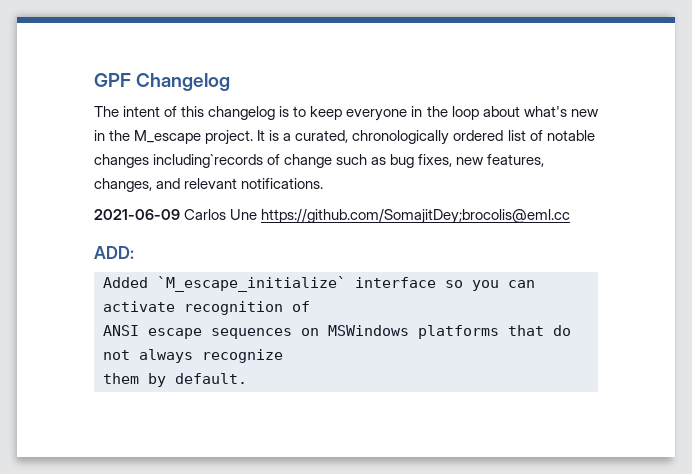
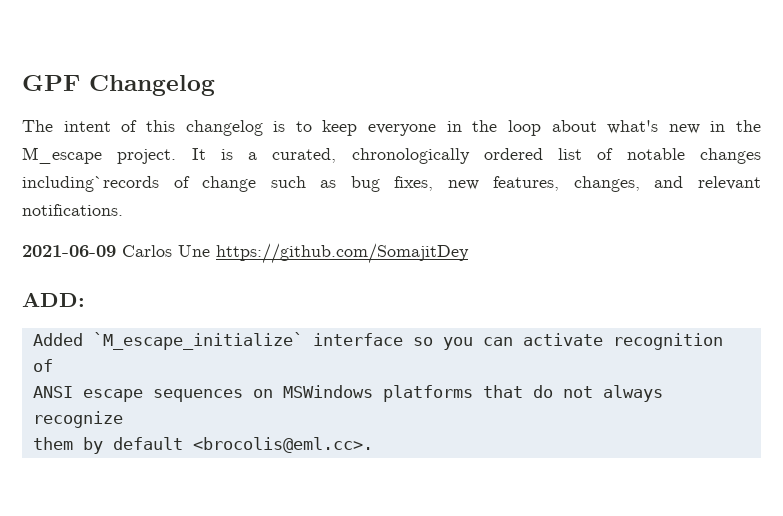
[261,208,571,224] https://github.com/SomajitDey;brocolis@eml.cc -> [216,243,469,264] https://github.com/SomajitDey
[175,373,247,384] default. -> [112,437,373,453] default <brocolis@eml.cc>.

